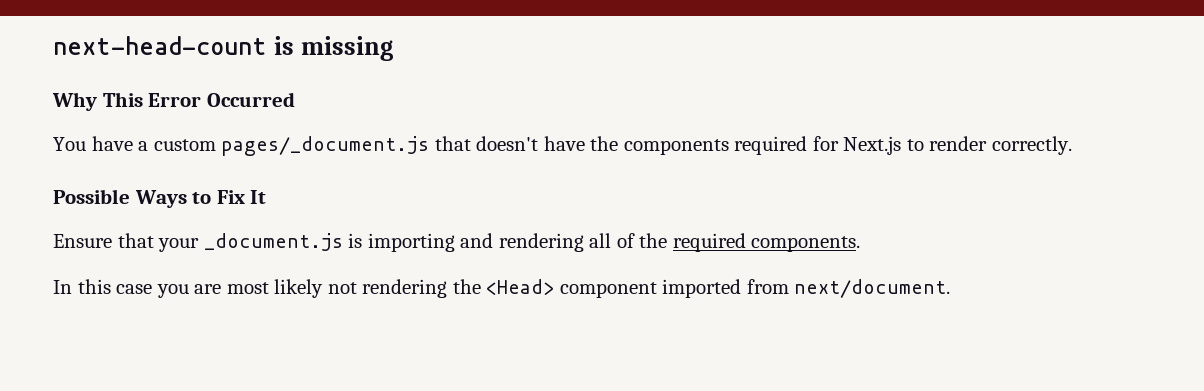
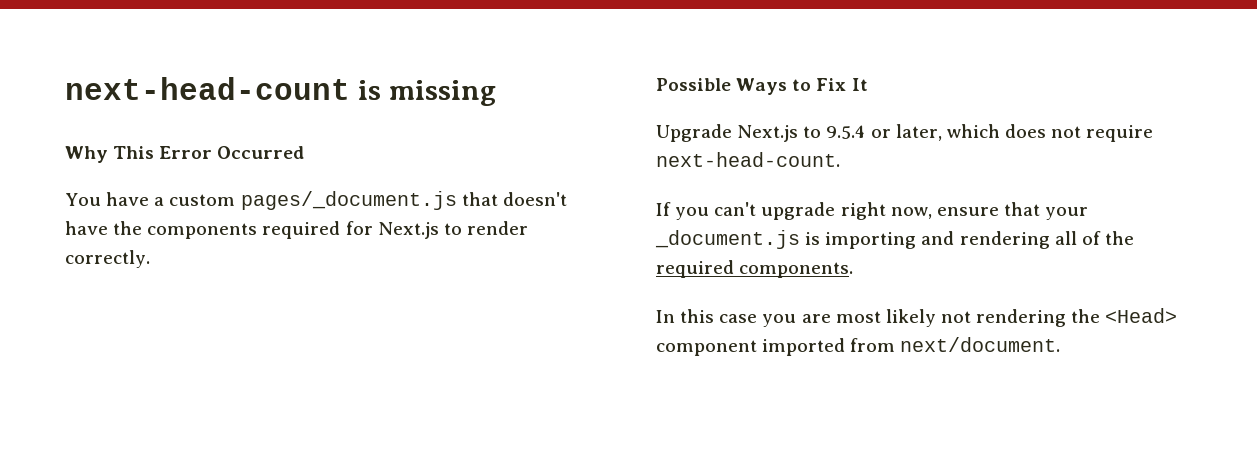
[53,234,112,248] Ensure -> [656,124,1154,142] [656,152,840,167] [656,202,999,220] Upgrade Next.js to 9.5.4 or later, which does not require next-head-count. // If you can't upgrade right now, ensure

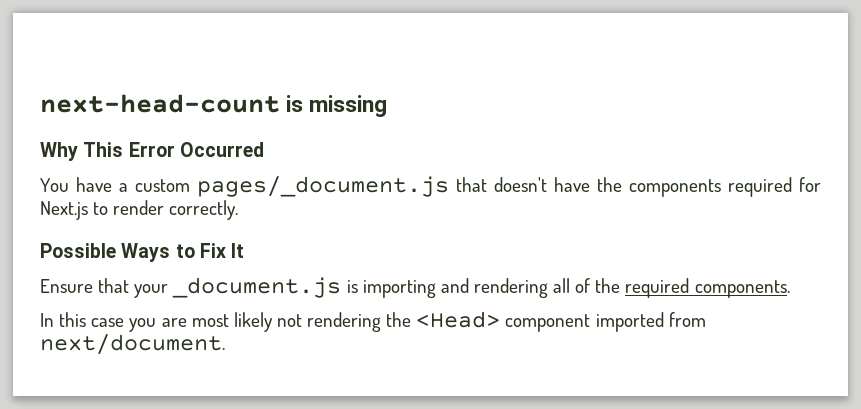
[656,124,1154,142] [656,152,840,167] [656,202,999,220] Upgrade Next.js to 9.5.4 or later, which does not require next-head-count. // If you can't upgrade right now, ensure -> [40,279,93,293] Ensure

